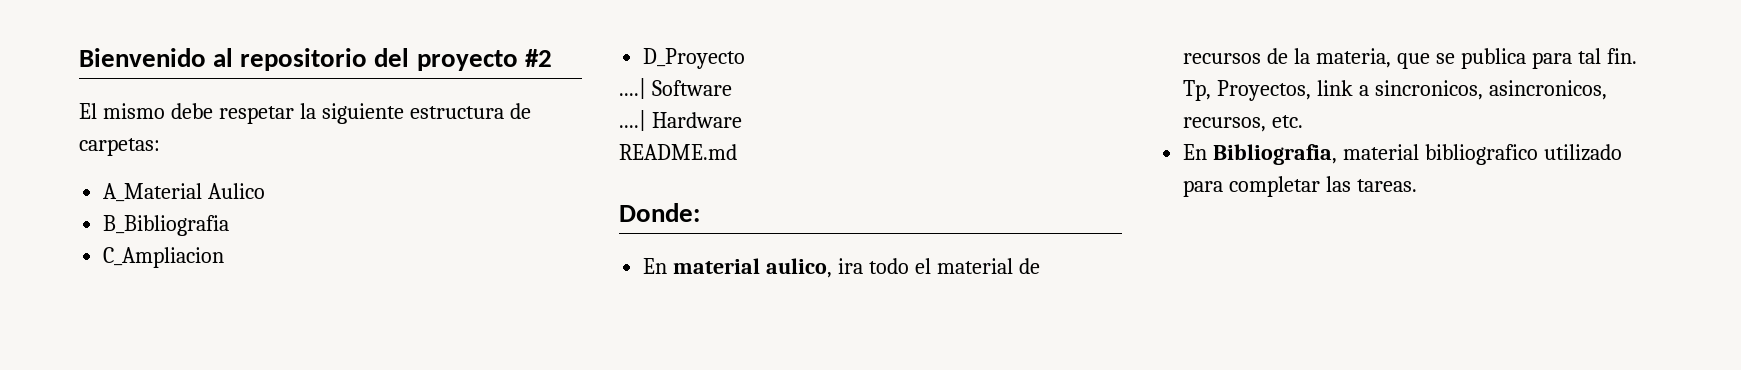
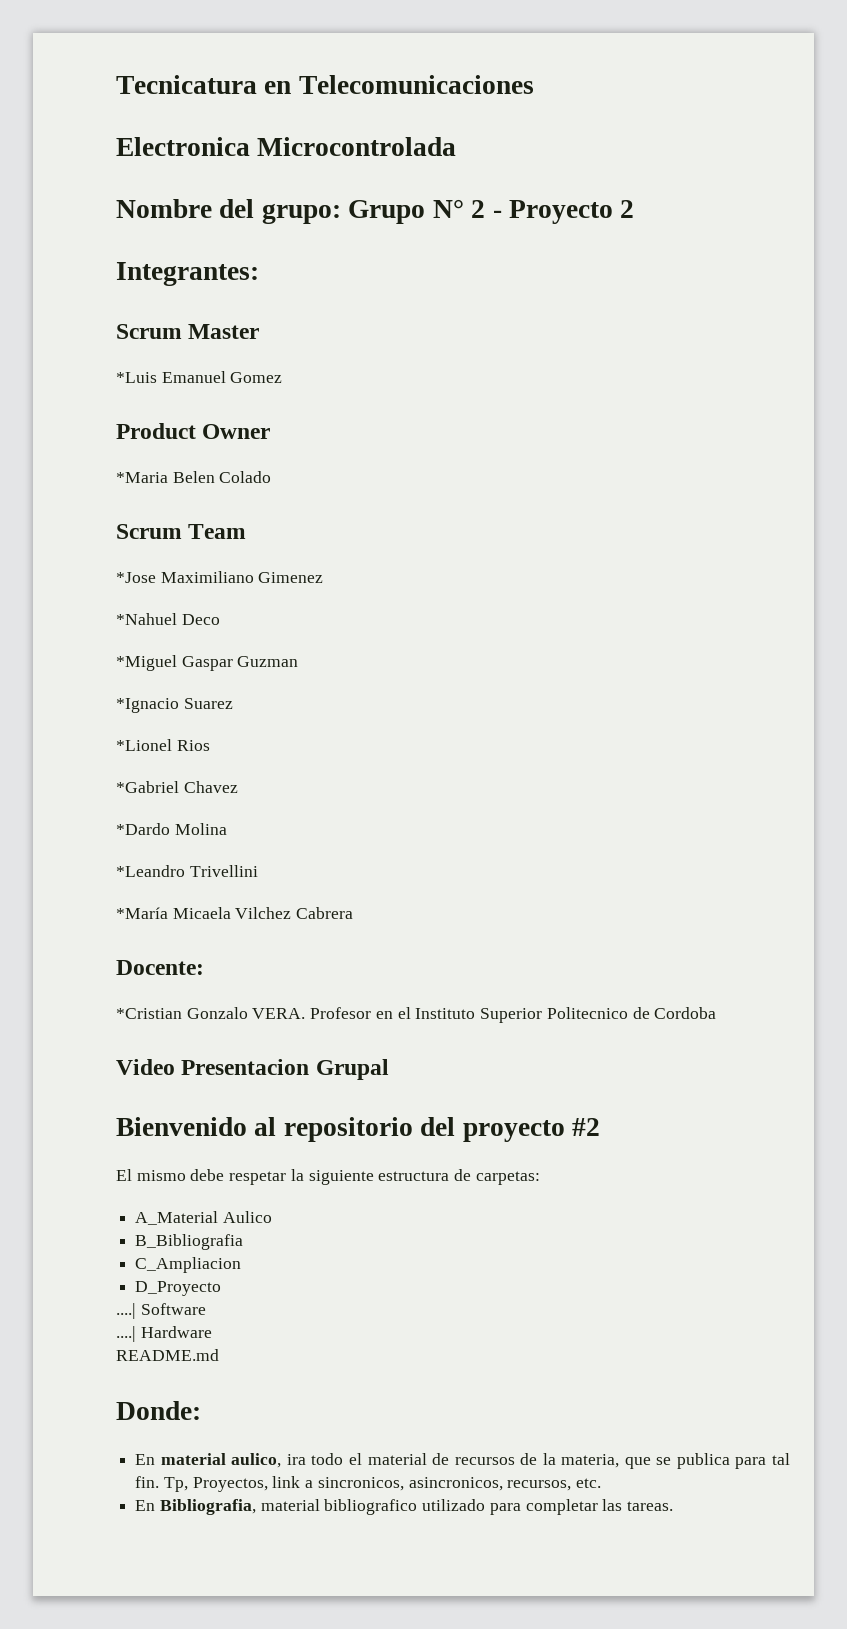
(79, 57) none -> [116,75,534,94] [116,137,457,156] [116,199,635,224] [116,262,259,286] [116,324,260,339] [116,371,283,383] [116,423,271,439] [116,471,272,483] [116,524,247,539] [116,571,324,583] [116,613,220,625] [116,655,299,671] [116,698,233,713] [116,739,210,751] [116,781,238,793] [116,823,227,835] [116,865,258,877] [116,907,354,919] [116,960,204,975] [116,1007,717,1023] [116,1059,389,1080] Tecnicatura en Telecomunicaciones // Electronica Microcontrolada // Nombre del grupo: Grupo N° 2 - Proyecto 2 // Integrantes: // Scrum Master // *Luis Emanuel Gomez // Product Owner // *Maria Belen Colado // Scrum Team // *Jose Maximiliano Gimenez // *Nahuel Deco // *Miguel Gaspar Guzman // *Ignacio Suarez // *Lionel Rios // *Gabriel Chavez // *Dardo Molina // *Leandro Trivellini // *María Micaela Vilchez Cabrera // Docente: // *Cristian Gonzalo VERA. Profesor en el Instituto Superior Politecnico de Cordoba // Video Presentacion Grupal //

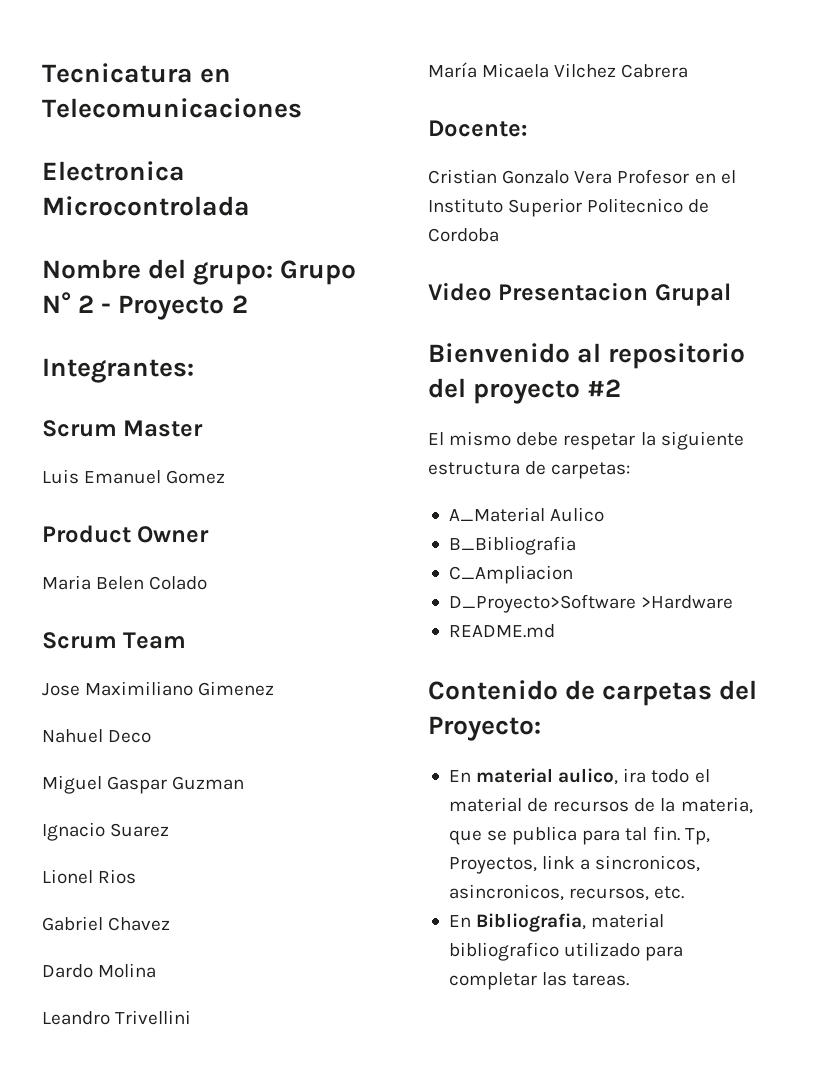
[116,372,157,383] *Luis -> [42,469,79,484] Luis
[116,472,168,483] *Maria -> [42,575,91,590] Maria
[116,572,156,583] *Jose -> [42,683,80,696] Jose
[116,613,177,625] *Nahuel -> [42,729,103,743] Nahuel
[116,655,177,671] *Miguel -> [42,775,102,794] Miguel
[116,698,179,713] *Ignacio -> [42,822,105,841] Ignacio
[116,739,172,751] *Lionel -> [42,869,93,884] Lionel
[116,781,179,793] *Gabriel -> [42,916,103,931] Gabriel
[116,823,170,835] *Dardo -> [42,964,93,978] Dardo
[116,865,185,877] *Leandro -> [42,1011,110,1025] Leandro
[116,907,168,919] *María -> [428,62,477,78] María
[116,1007,306,1019] *Cristian Gonzalo VERA. -> [428,169,613,184] Cristian Gonzalo Vera
[135,1281,222,1296] [116,1303,206,1319] [116,1326,212,1342] [116,1349,219,1361] [116,1401,201,1420] D_Proyecto // ....| Software // ....| Hardware // README.md // Donde: -> [448,594,734,613] [448,624,555,638] [428,680,758,706] [428,716,541,741] D_Proyecto>Software >Hardware // README.md // Contenido de carpetas del Proyecto:

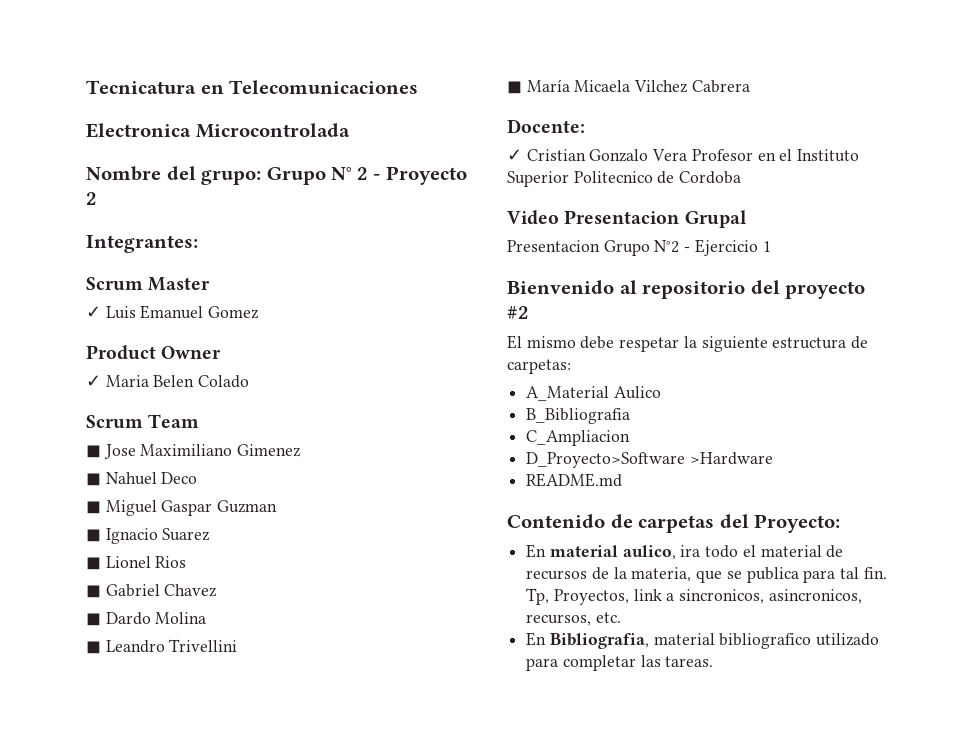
(204, 428) none -> [86,306,101,318] ✓
(210, 534) none -> [86,375,101,387] ✓
(187, 640) none -> [86,445,101,458] ◼
(275, 688) none -> [86,473,101,486] ◼
(152, 736) none -> [86,501,101,514] ◼
(245, 783) none -> [86,529,101,542] ◼
(170, 830) none -> [86,557,101,570] ◼
(137, 876) none -> [86,585,101,598] ◼
(171, 924) none -> [86,613,101,626] ◼
(157, 970) none -> [86,641,101,654] ◼
(192, 1017) none -> [507,81,522,94] ◼
(527, 128) none -> [507,149,522,161] ✓
(731, 294) none -> [507,239,771,256] // Presentacion Grupo N°2 - Ejercicio 1

